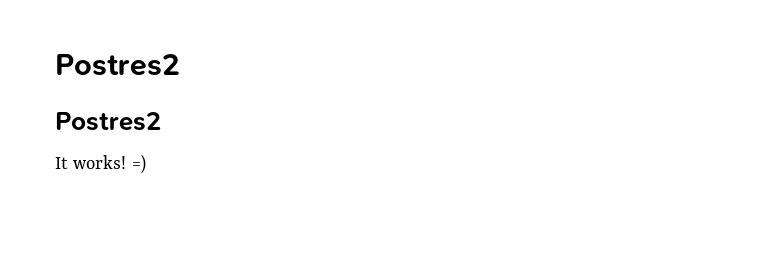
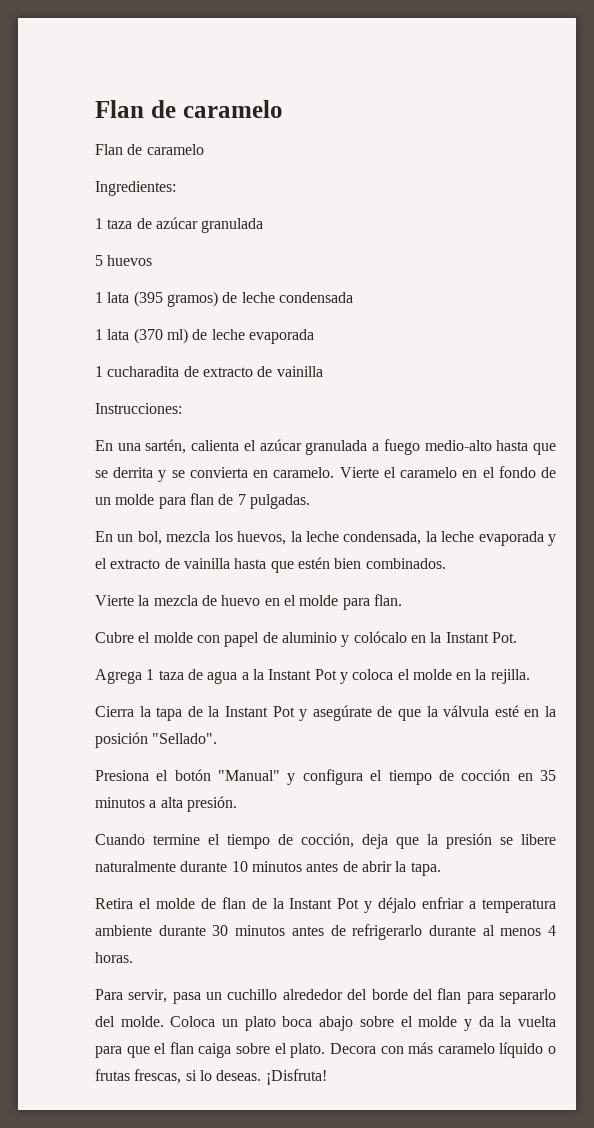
[55,54,180,76] [55,112,161,131] [55,154,146,174] Postres2 // Postres2 // It works! =) -> [95,100,283,118] [95,144,204,155] [95,181,176,196] [95,217,264,233] [95,255,153,266] [95,291,353,307] [95,328,314,344] [95,366,323,377] [95,403,182,414] [95,439,557,455] [95,466,556,482] [95,493,310,509] [95,531,556,546] [95,557,446,573] [95,594,402,610] [95,631,517,647] [95,669,530,684] [95,705,557,721] [95,732,218,748] [95,769,557,785] [95,796,237,812] [95,833,556,849] [95,861,441,876] [95,897,556,913] [95,924,556,940] [95,952,133,963] [95,988,557,1004] [95,1016,556,1031] [95,1042,557,1058] [95,1069,327,1085] Flan de caramelo // Flan de caramelo // Ingredientes: // 1 taza de azúcar granulada // 5 huevos // 1 lata (395 gramos) de leche condensada // 1 lata (370 ml) de leche evaporada // 1 cucharadita de extracto de vainilla // Instrucciones: // En una sartén, calienta el azúcar granulada a fuego medio-alto hasta que se derrita y se convierta en caramelo. Vierte el caramelo en el fondo de un molde para flan de 7 pulgadas. // En un bol, mezcla los huevos, la leche condensada, la leche evaporada y el extracto de vainilla hasta que estén bien combinados. // Vierte la mezcla de huevo en el molde para flan. // Cubre el molde con papel de aluminio y colócalo en la Instant Pot. // Agrega 1 taza de agua a la Instant Pot y coloca el molde en la rejilla. // Cierra la tapa de la Instant Pot y asegúrate de que la válvula esté en la posición "Sellado". // Presiona el botón "Manual" y configura el tiempo de cocción en 35 minutos a alta presión. // Cuando termine el tiempo de cocción, deja que la presión se libere naturalmente durante 10 minutos antes de abrir la tapa. // Retira el molde de flan de la Instant Pot y déjalo enfriar a temperatura ambiente durante 30 minutos antes de refrigerarlo durante al menos 4 horas. // Para servir, pasa un cuchillo alrededor del borde del flan para separarlo del molde. Coloca un plato boca abajo sobre el molde y da la vuelta para que el flan caiga sobre el plato. Decora con más caramelo líquido o frutas frescas, si lo deseas. ¡Disfruta!

